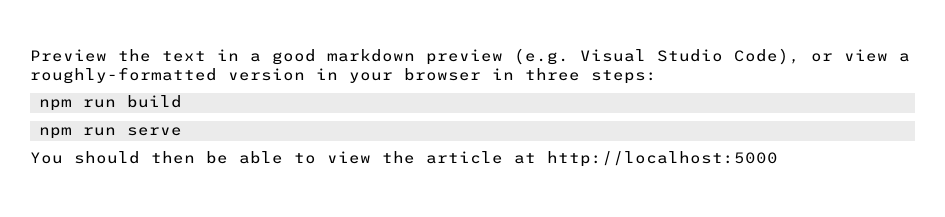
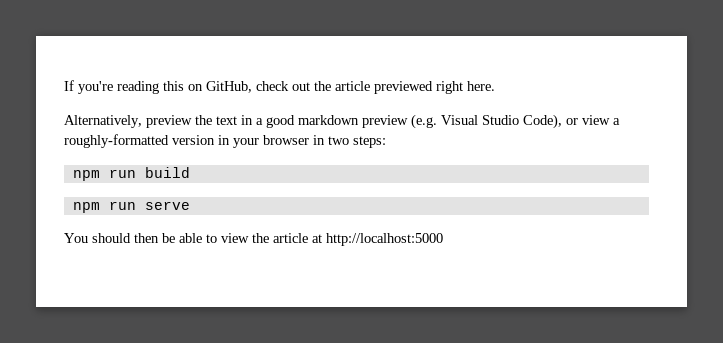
[30,49,107,62] Preview -> [64,80,495,94] [64,115,192,128] If you're reading this on GitHub, check out the article previewed right here. // Alternatively, preview
[525,68,580,81] three -> [328,136,349,145] two

